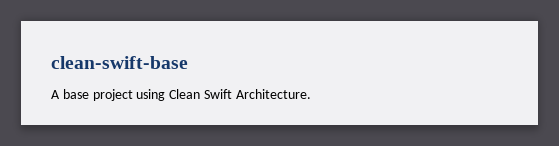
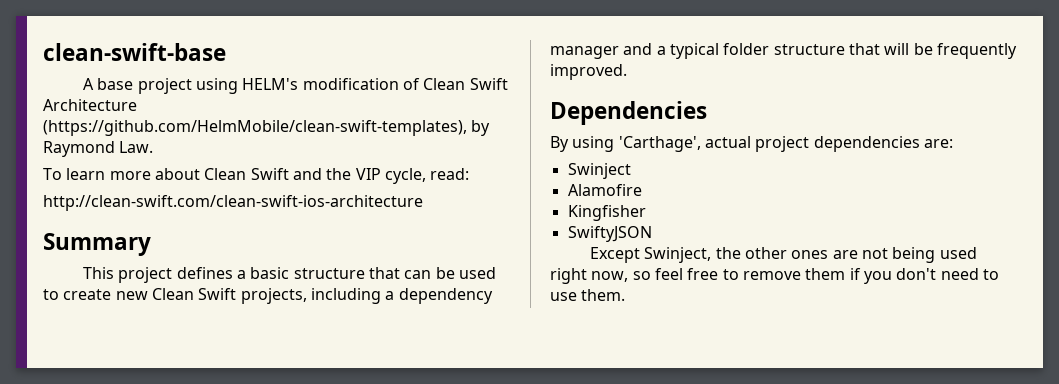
[169,89,311,99] Clean Swift Architecture. -> [242,78,508,90] [43,99,137,111] [43,120,491,136] [43,141,154,157] [43,168,470,184] [43,195,423,211] [43,233,151,256] [82,267,496,283] [43,288,493,304] [550,43,1017,59] [550,64,627,80] [550,101,707,125] [550,136,953,152] [567,163,631,179] [567,184,642,196] [567,205,646,221] [567,226,652,242] [589,247,977,263] [550,268,999,284] [550,289,626,301] HELM's modification of Clean Swift Architecture (https://github.com/HelmMobile/clean-swift-templates), by Raymond Law. // To learn more about Clean Swift and the VIP cycle, read: // http://clean-swift.com/clean-swift-ios-architecture // Summary // This project defines a basic structure that can be used to create new Clean Swift projects, including a dependency manager and a typical folder structure that will be frequently improved. // Dependencies // By using 'Carthage', actual project dependencies are: // Swinject // Alamofire // Kingfisher // SwiftyJSON // Except Swinject, the other ones are not being used right now, so feel free to remove them if you don't need to use them.

